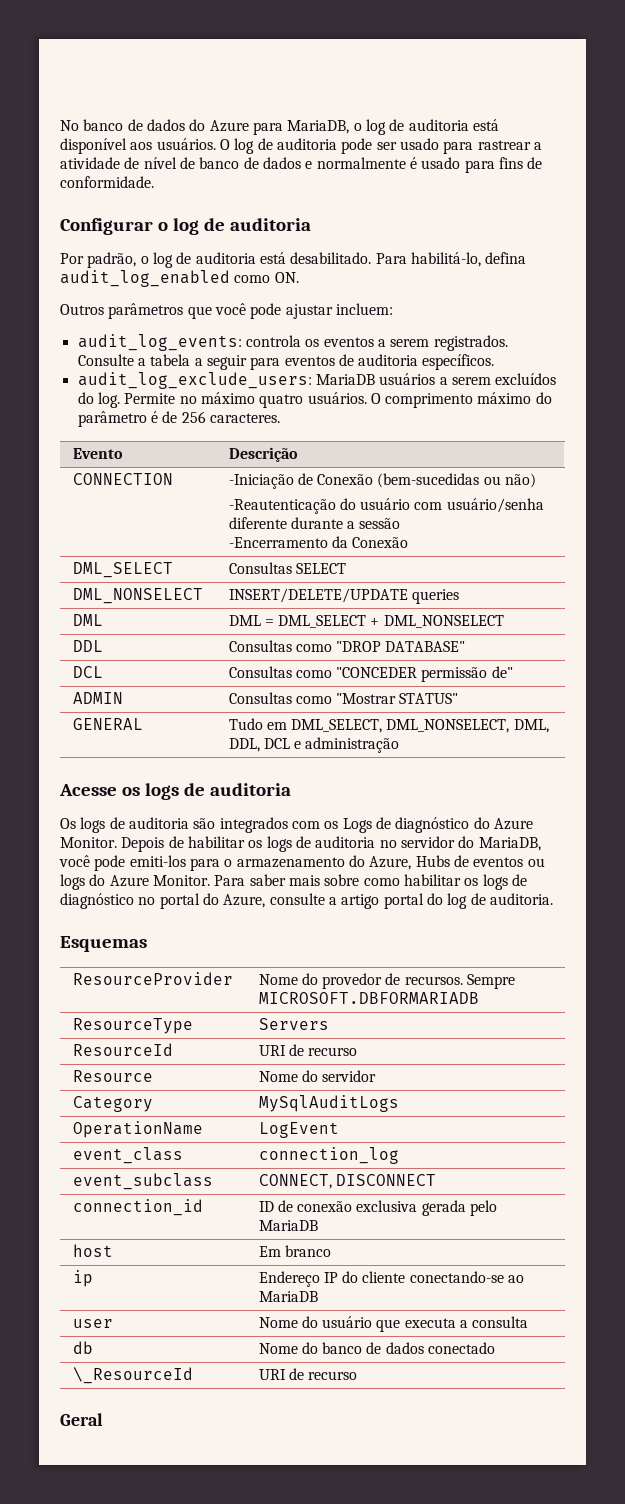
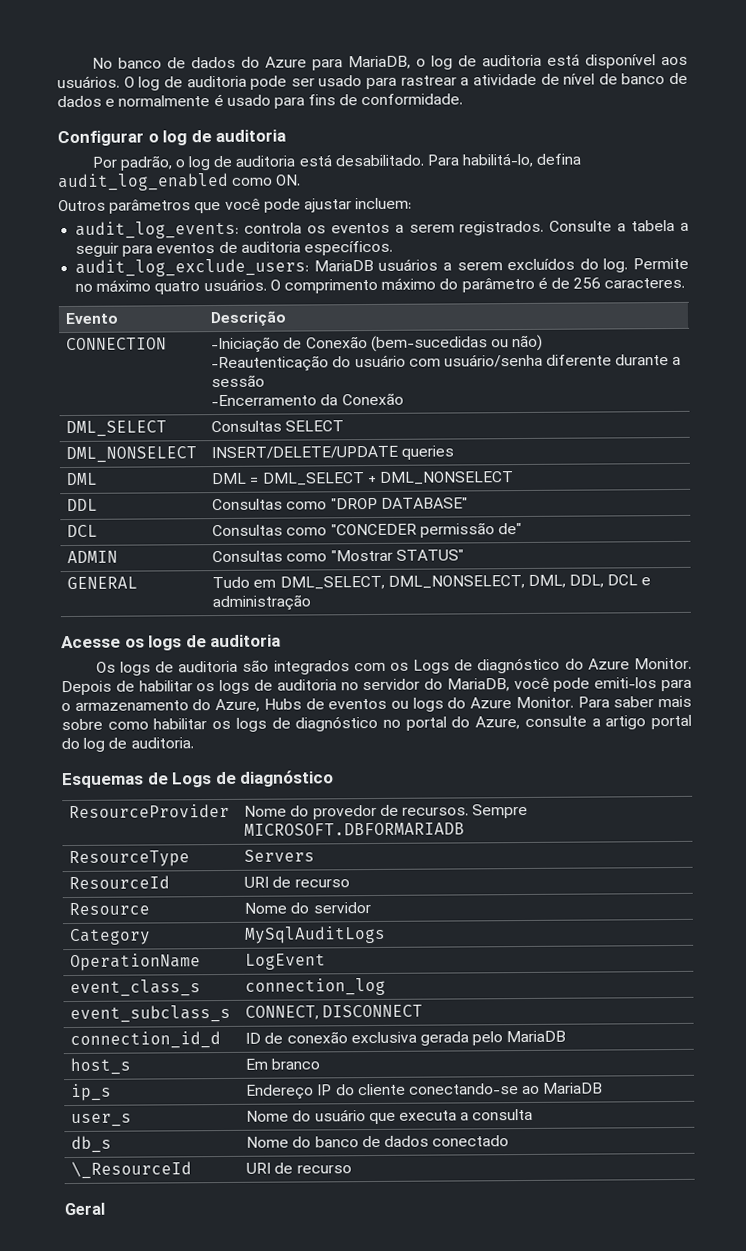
(147, 944) none -> [146,770,335,788] de Logs de diagnóstico
[72,1147,183,1164] event_class -> [70,979,202,998] event_class_s
[72,1173,213,1190] event_subclass -> [70,1004,232,1024] event_subclass_s
[72,1199,203,1216] connection_id -> [70,1031,222,1050] connection_id_d
[72,1244,113,1257] host -> [70,1057,132,1076] host_s
[72,1270,93,1287] ip -> [71,1083,113,1102] ip_s
[72,1319,113,1328] user -> [71,1113,133,1128] user_s
[72,1341,93,1354] db -> [71,1135,113,1154] db_s

